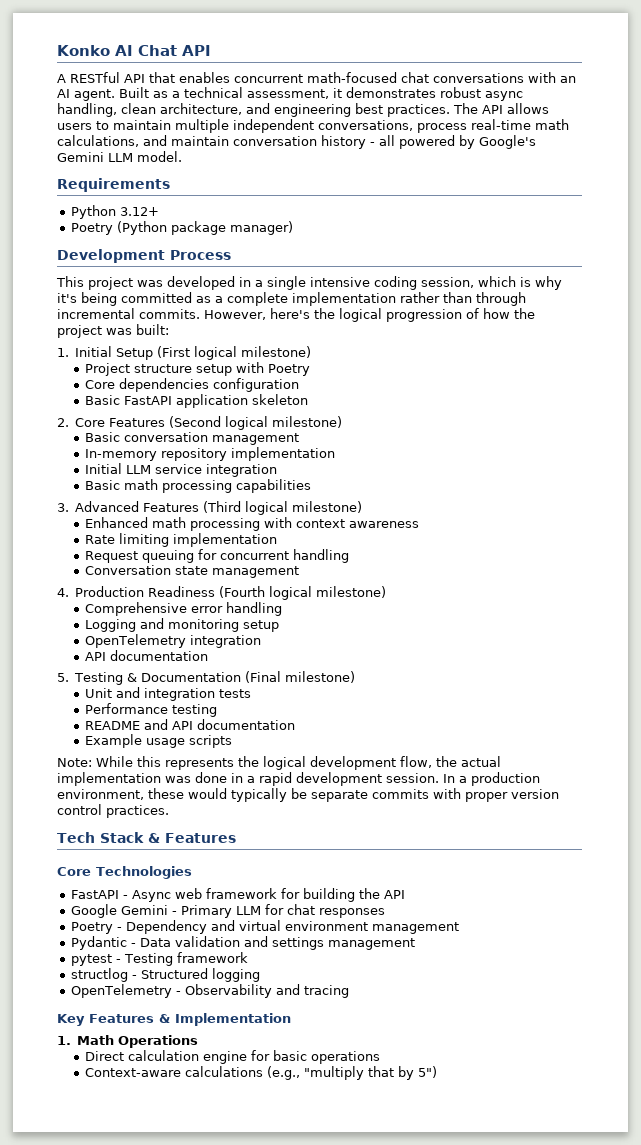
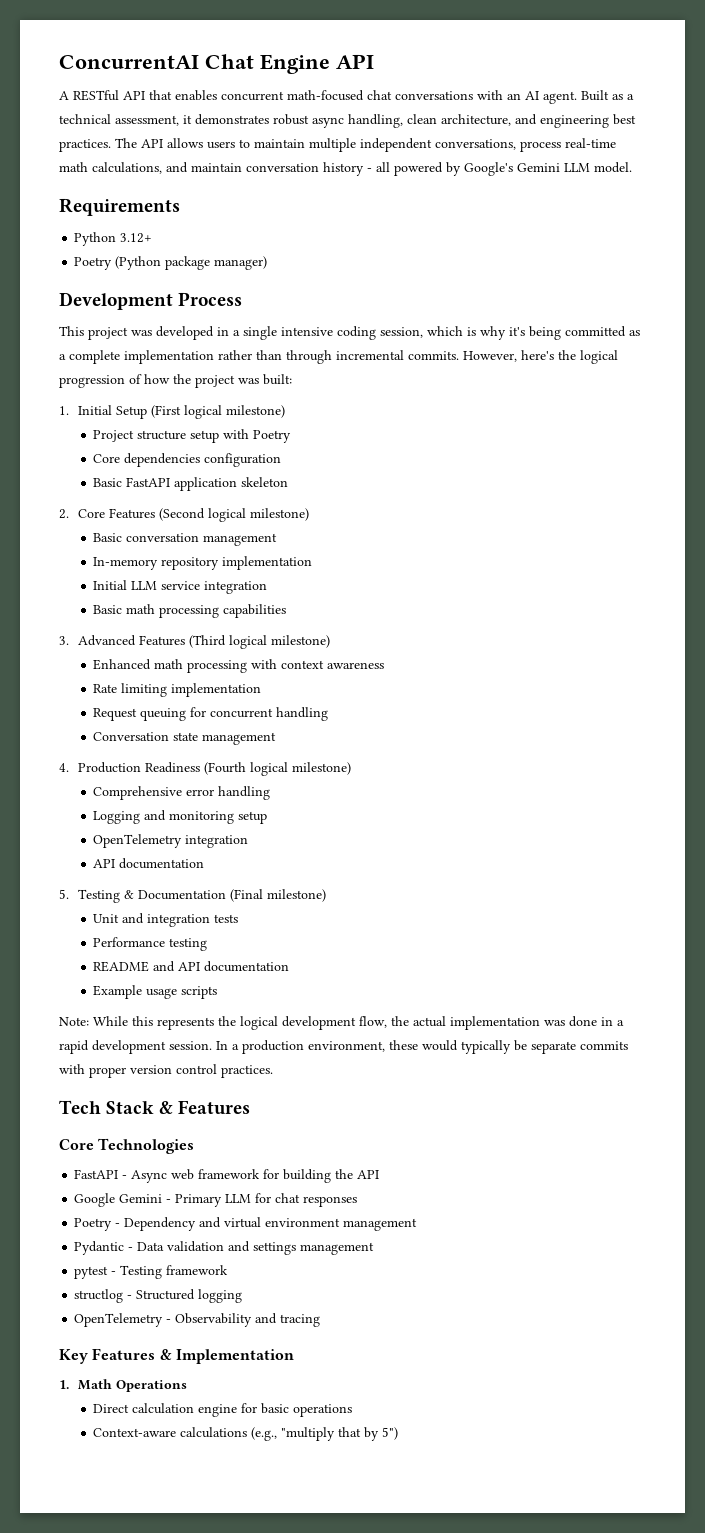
[57,45,177,56] Konko AI Chat -> [59,54,330,74] ConcurrentAI Chat Engine

